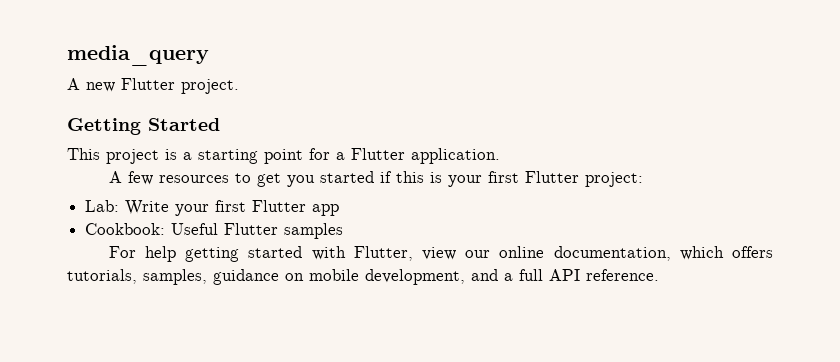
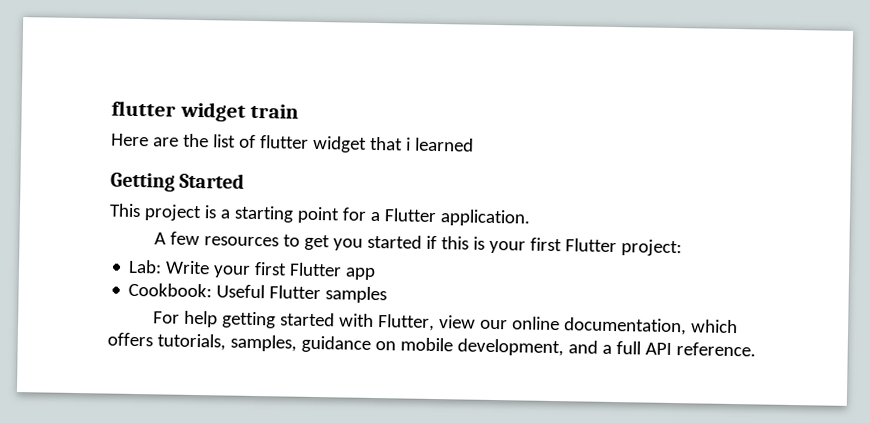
[67,45,209,66] [67,78,239,94] media_query // A new Flutter project. -> [111,100,300,122] [111,133,474,153] flutter widget train // Here are the list of flutter widget that i learned

